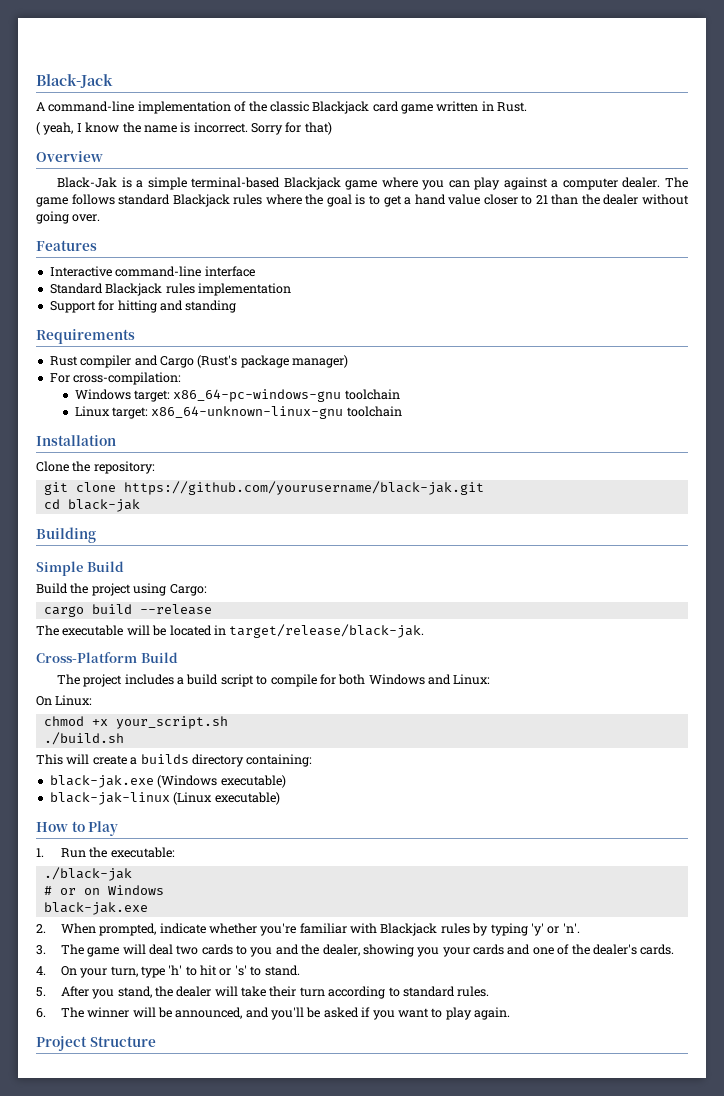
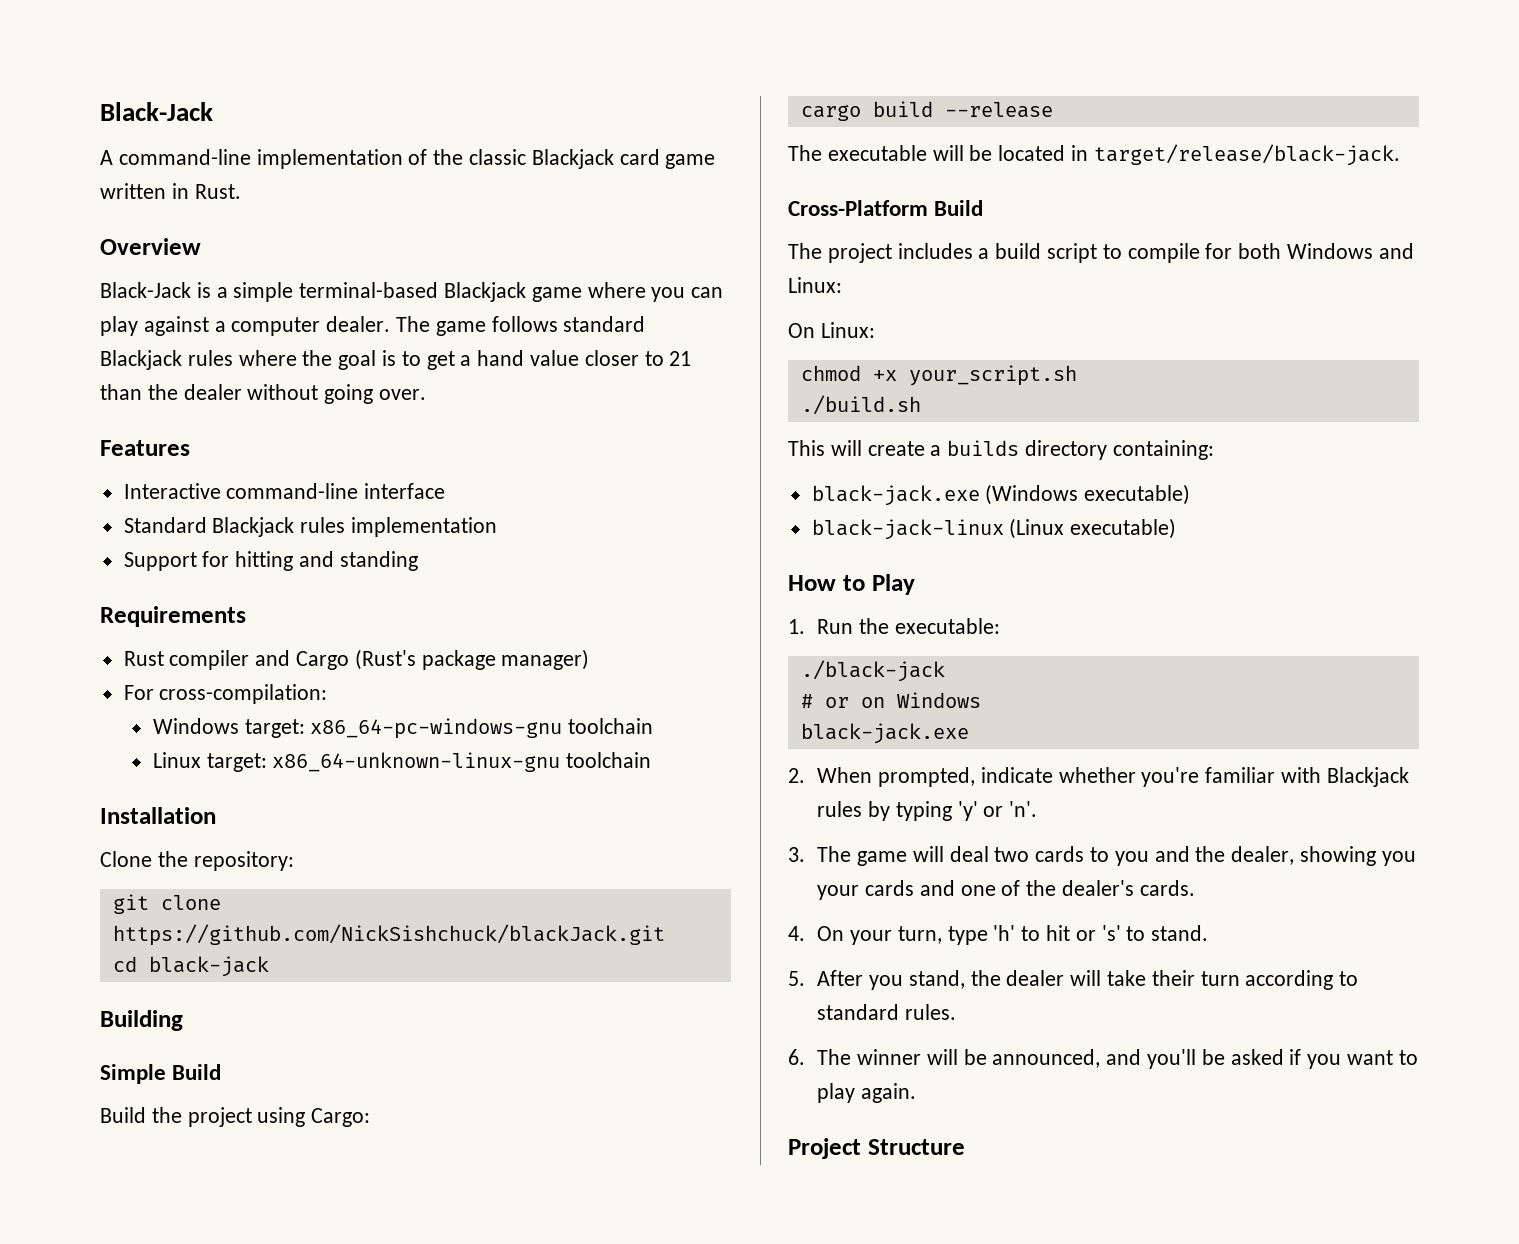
[36,122,332,135] // ( yeah, I know the name is incorrect. Sorry for that) -> (241, 191) none
[56,177,117,188] Black-Jak -> [100,282,191,298] Black-Jack
[123,481,484,495] https://github.com/yourusername/black-jak.git -> [112,924,665,946] https://github.com/NickSishchuck/blackJack.git
[67,499,140,512] black-jak -> [148,956,269,977] black-jack
[229,624,425,638] target/release/black-jak. -> [1093,144,1400,166] target/release/black-jack.
[49,775,154,788] black-jak.exe -> [811,485,980,506] black-jack.exe
[49,792,170,805] black-jak-linux -> [811,519,1004,540] black-jack-linux
[43,867,132,881] ./black-jak -> [800,660,945,682] ./black-jack
[43,902,148,915] black-jak.exe -> [800,723,969,744] black-jack.exe

